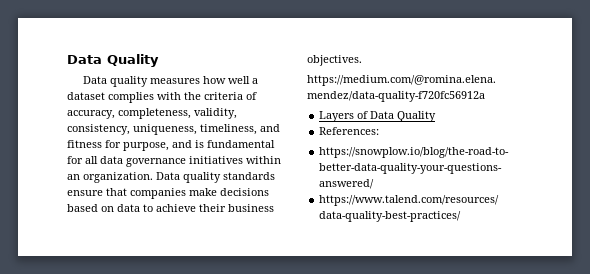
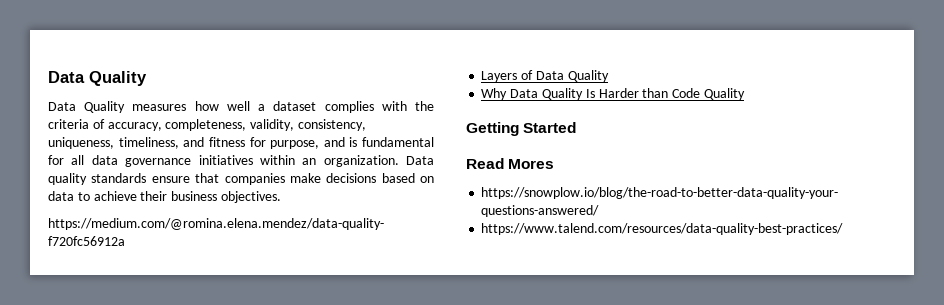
[109,76,148,87] quality -> [84,101,126,113] Quality
[319,127,380,135] References: -> [481,88,745,100] [466,122,577,136] [466,158,555,169] Why Data Quality Is Harder than Code Quality // Getting Started // Read Mores

